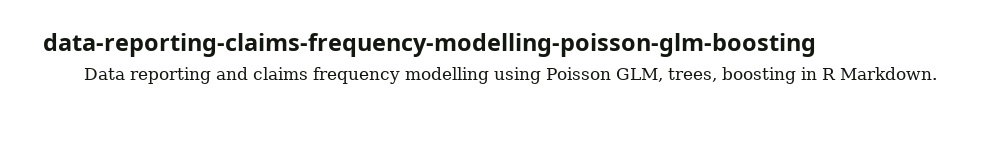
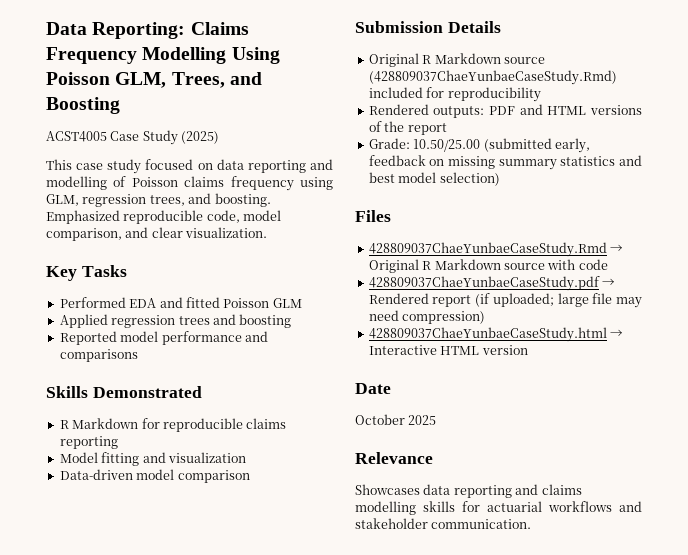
[43,33,816,57] [84,67,938,84] data-reporting-claims-frequency-modelling-poisson-glm-boosting // Data reporting and claims frequency modelling using Poisson GLM, trees, boosting in R Markdown. -> [46,22,249,39] [46,47,280,64] [46,72,262,88] [46,97,120,114] [46,130,220,145] [46,159,333,174] [46,176,333,191] [46,193,271,207] [46,210,282,224] [46,227,268,241] [46,265,127,281] [59,297,302,308] [59,314,292,328] [59,331,268,345] [59,349,138,362] [46,386,202,398] [59,418,287,432] [59,436,118,449] [59,452,246,466] [59,469,250,483] [355,21,501,33] [368,53,545,67] [368,70,617,85] [368,87,541,102] [368,104,642,118] [368,121,447,135] [368,138,590,153] [368,155,642,170] [368,172,500,186] [355,210,391,222] [368,242,624,257] [368,259,608,273] [368,276,616,291] [368,293,642,308] [368,310,486,324] [368,327,624,342] [368,345,528,355] [355,383,391,394] [355,414,437,425] [355,452,433,464] [355,484,582,498] [355,501,642,515] [355,518,532,529] Data Reporting: Claims Frequency Modelling Using Poisson GLM, Trees, and Boosting // ACST4005 Case Study (2025) // This case study focused on data reporting and modelling of Poisson claims frequency using GLM, regression trees, and boosting. Emphasized reproducible code, model comparison, and clear visualization. // Key Tasks // Performed EDA and fitted Poisson GLM // Applied regression trees and boosting // Reported model performance and comparisons // Skills Demonstrated // R Markdown for reproducible claims reporting // Model fitting and visualization // Data-driven model comparison // Submission Details // Original R Markdown source (428809037ChaeYunbaeCaseStudy.Rmd) included for reproducibility // Rendered outputs: PDF and HTML versions of the report // Grade: 10.50/25.00 (submitted early, feedback on missing summary statistics and best model selection) // Files // 428809037ChaeYunbaeCaseStudy.Rmd → Original R Markdown source with code // 428809037ChaeYunbaeCaseStudy.pdf → Rendered report (if uploaded; large file may need compression) // 428809037ChaeYunbaeCaseStudy.html → Interactive HTML version // Date // October 2025 // Relevance // Showcases data reporting and claims modelling skills for actuarial workflows and stakeholder communication.

